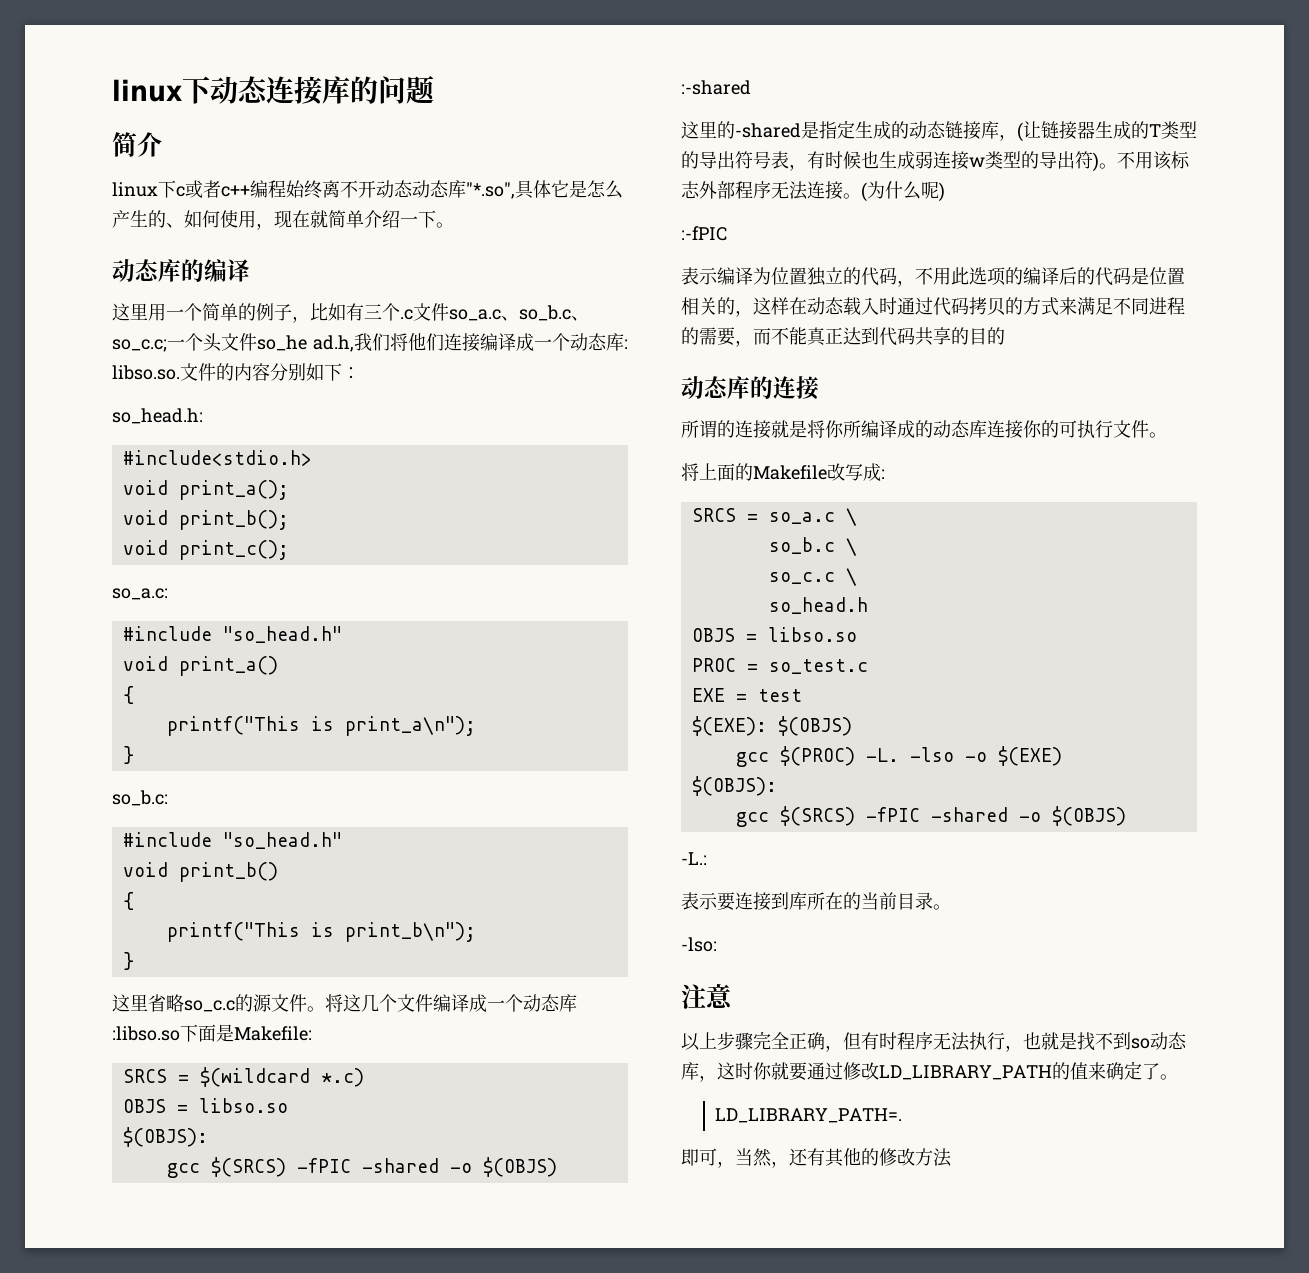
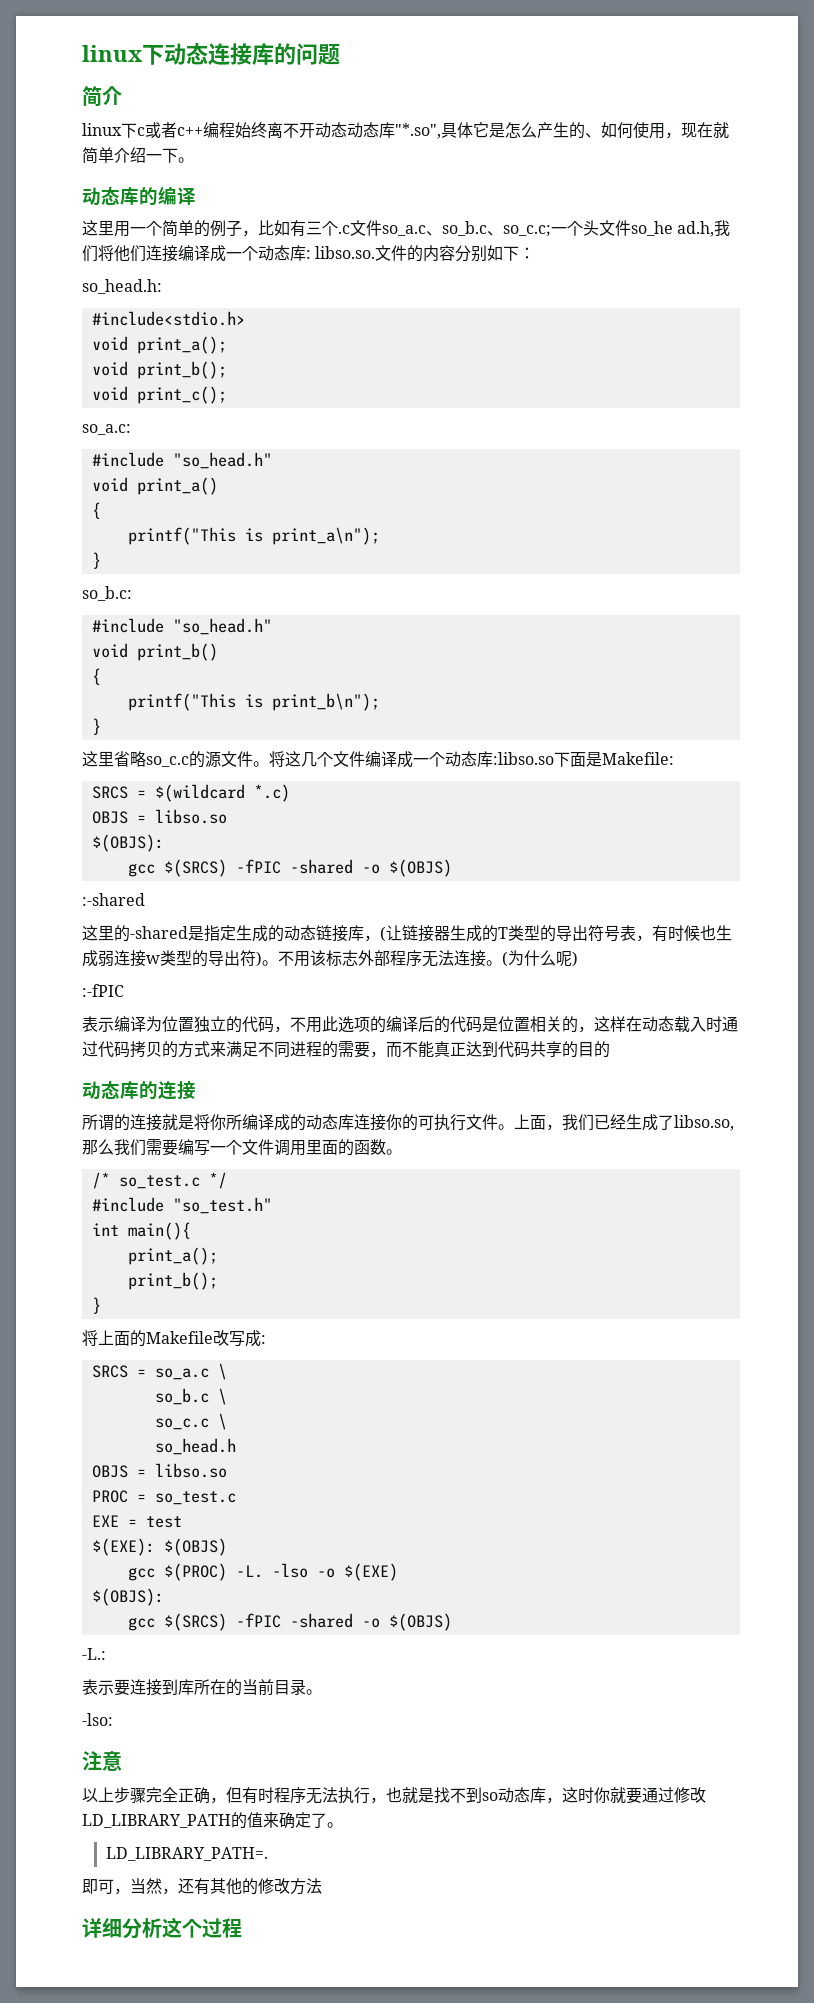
(1167, 435) none -> [514,1114,734,1131] [82,1139,402,1156] [91,1172,227,1189] [91,1197,272,1214] [91,1222,191,1240] [127,1247,218,1265] [127,1272,218,1290] [91,1297,101,1314] 上面，我们已经生成了libso.so,那么我们需要编写一个文件调用里面的函数。 // /* so_test.c */ // #include "so_test.h" // int main(){ // print_a(); // print_b(); // }
(952, 1157) none -> [82,1917,242,1939] // 详细分析这个过程

